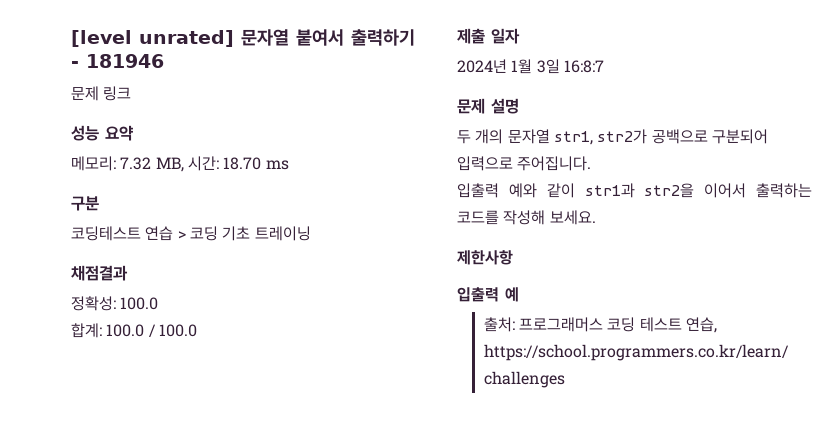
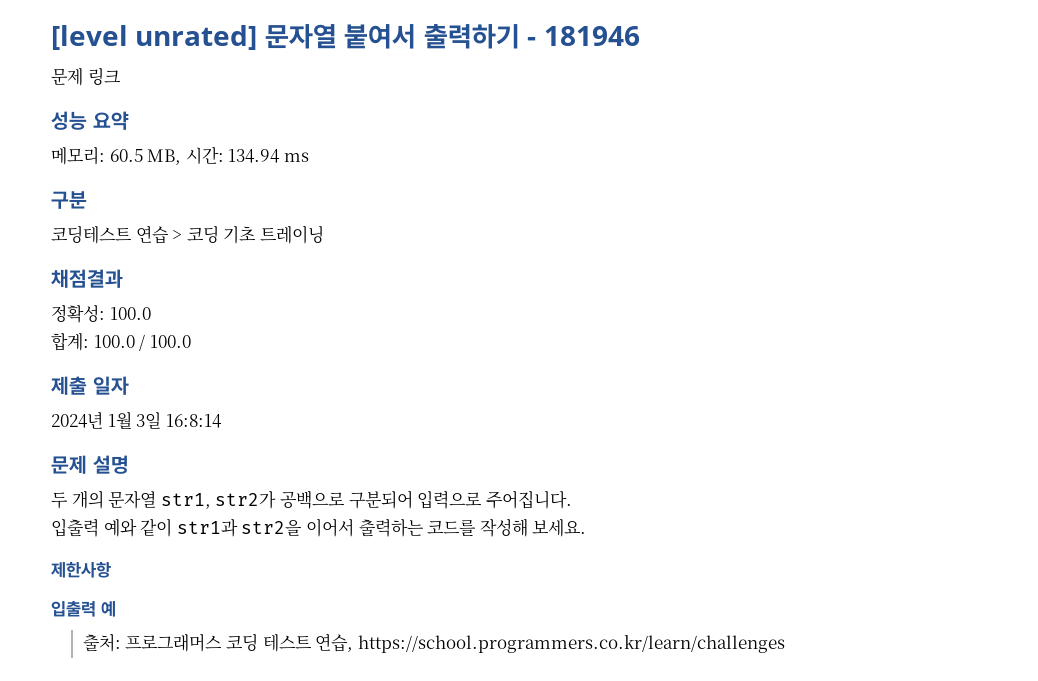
[120,157,152,170] 7.32 -> [109,149,143,162] 60.5
[223,157,262,170] 18.70 -> [228,149,281,163] 134.94
[563,60,604,73] 16:8:7 -> [165,414,222,428] 16:8:14

